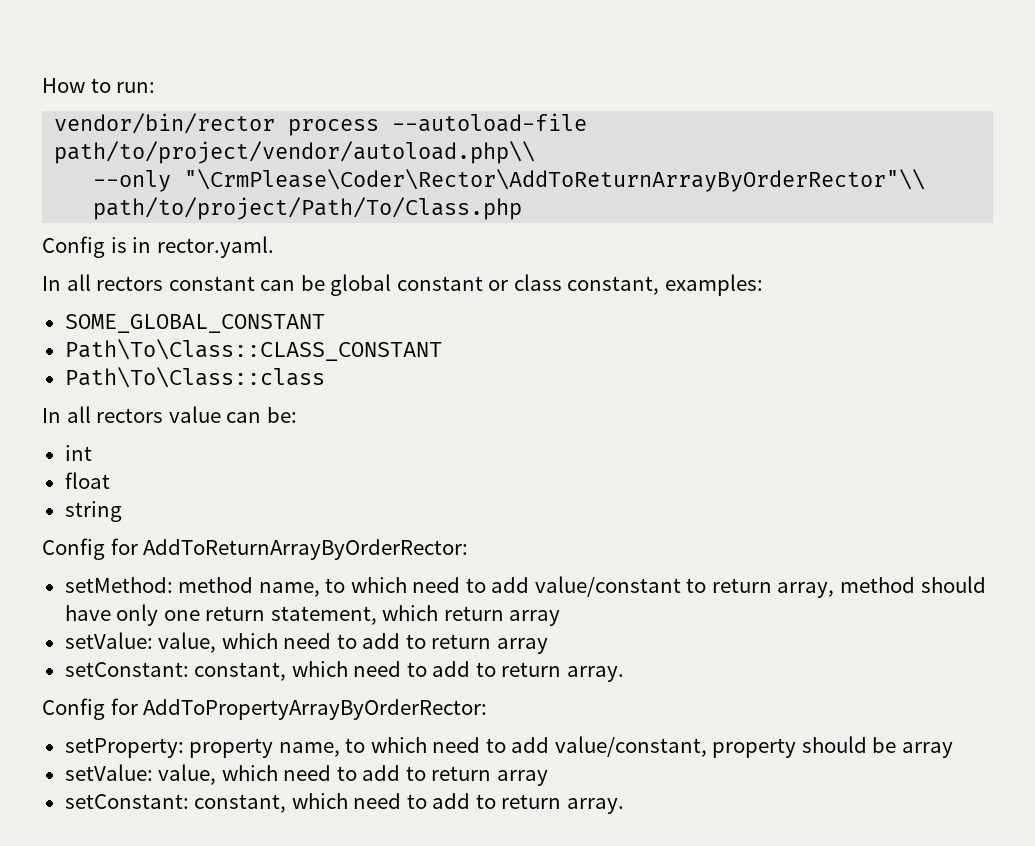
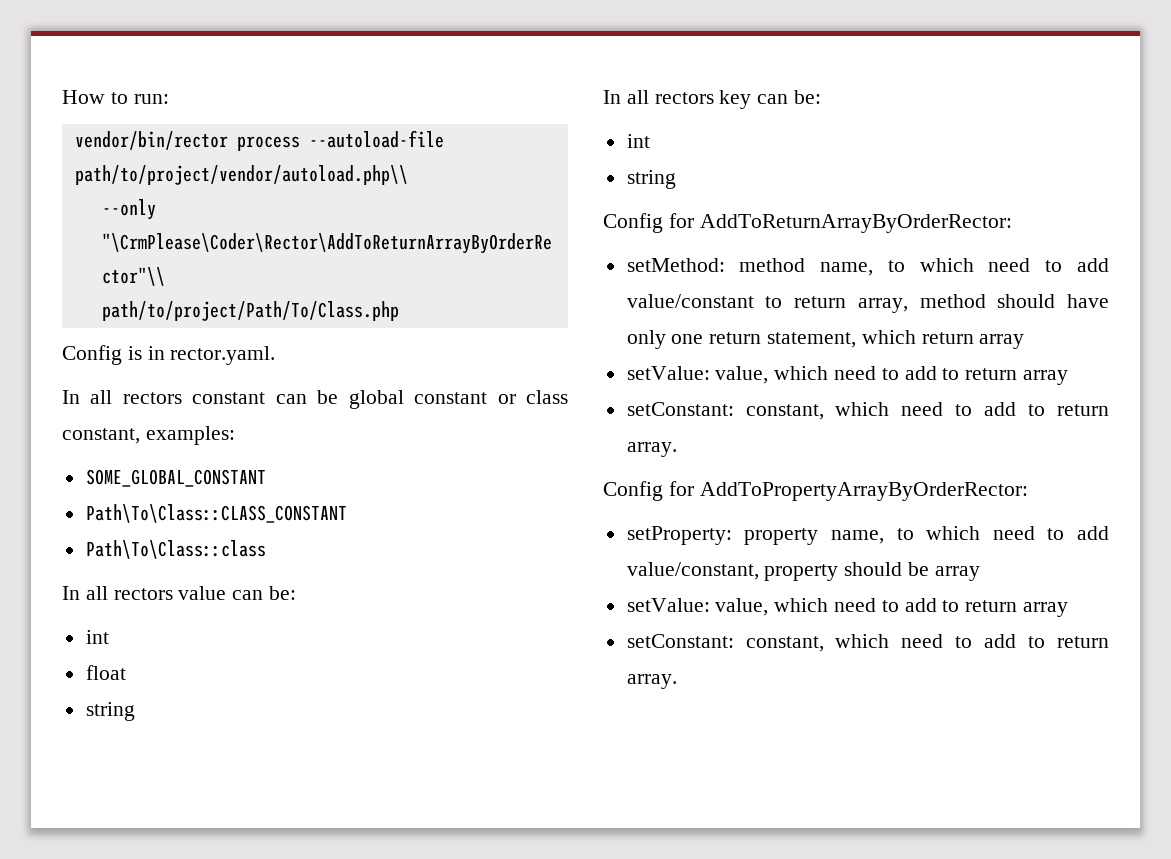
(122, 511) none -> [603,90,822,109] [626,134,650,148] [626,170,676,189] // In all rectors key can be: // int // string

